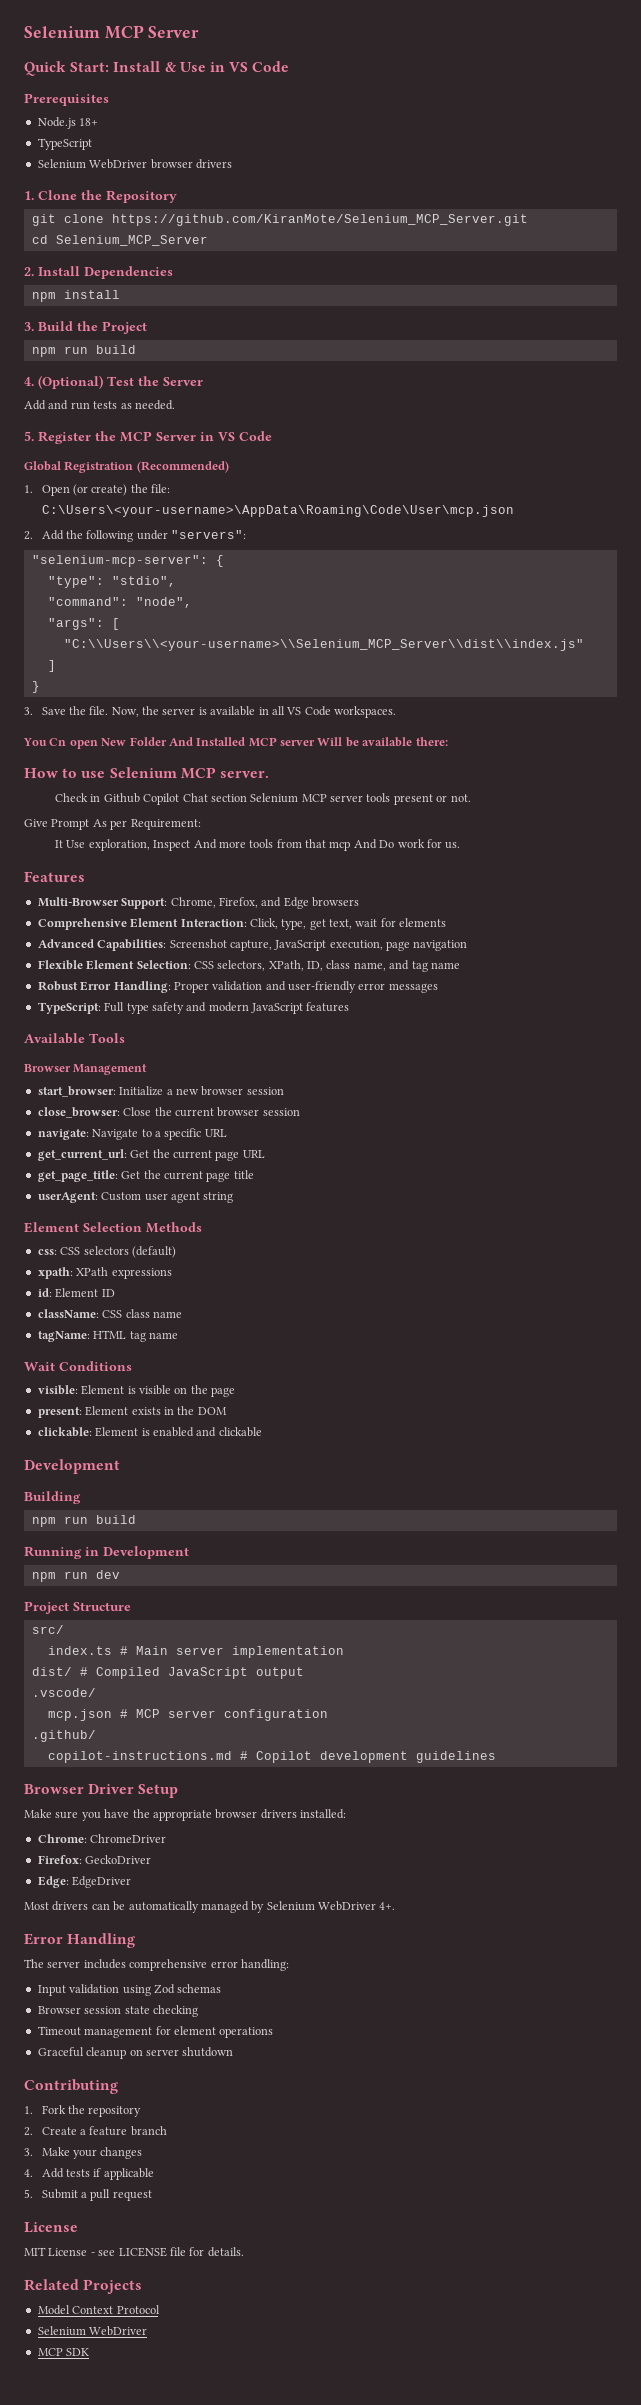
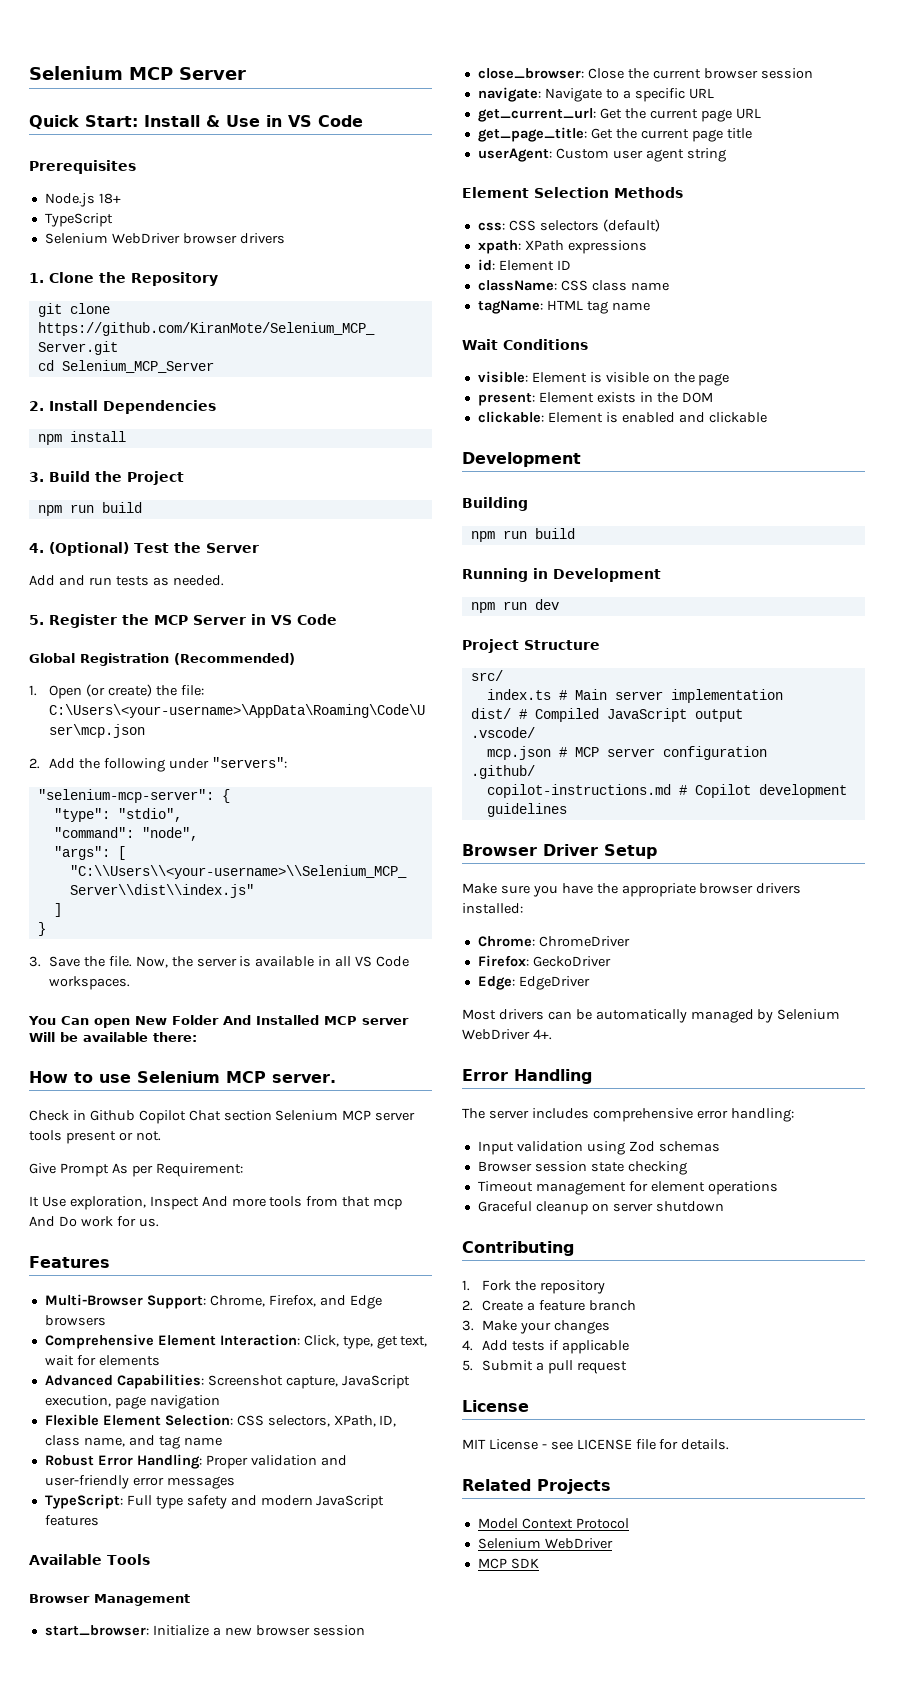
[49,738,67,746] Cn -> [60,1016,89,1025] Can

